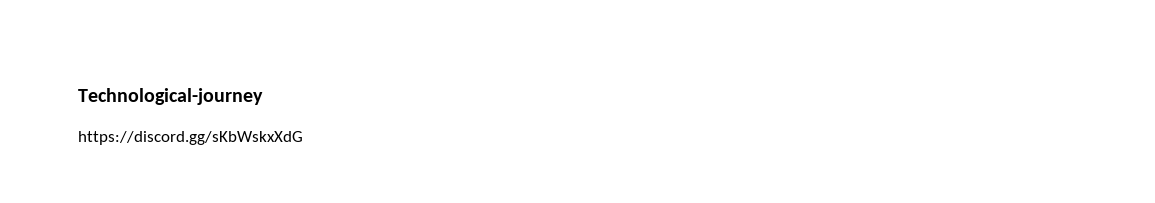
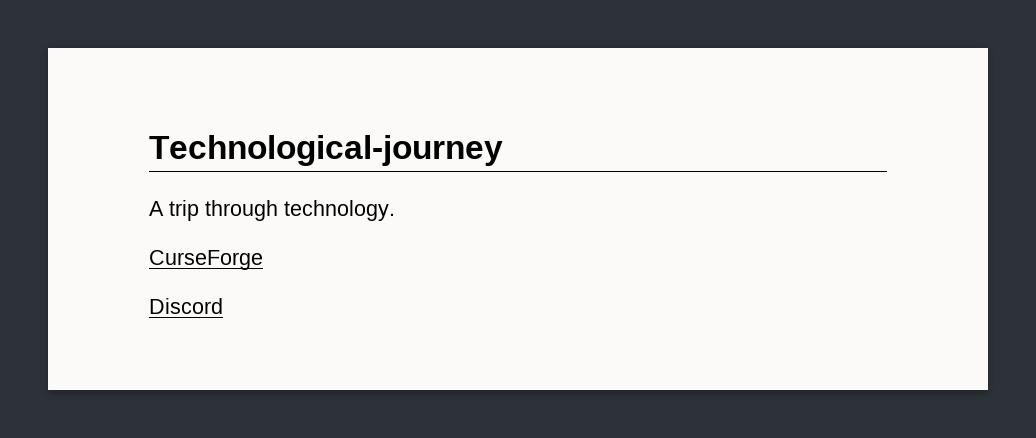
[78,131,303,145] https://discord.gg/sKbWskxXdG -> [149,200,395,221] [149,250,263,270] [149,298,223,314] A trip through technology. // CurseForge // Discord

